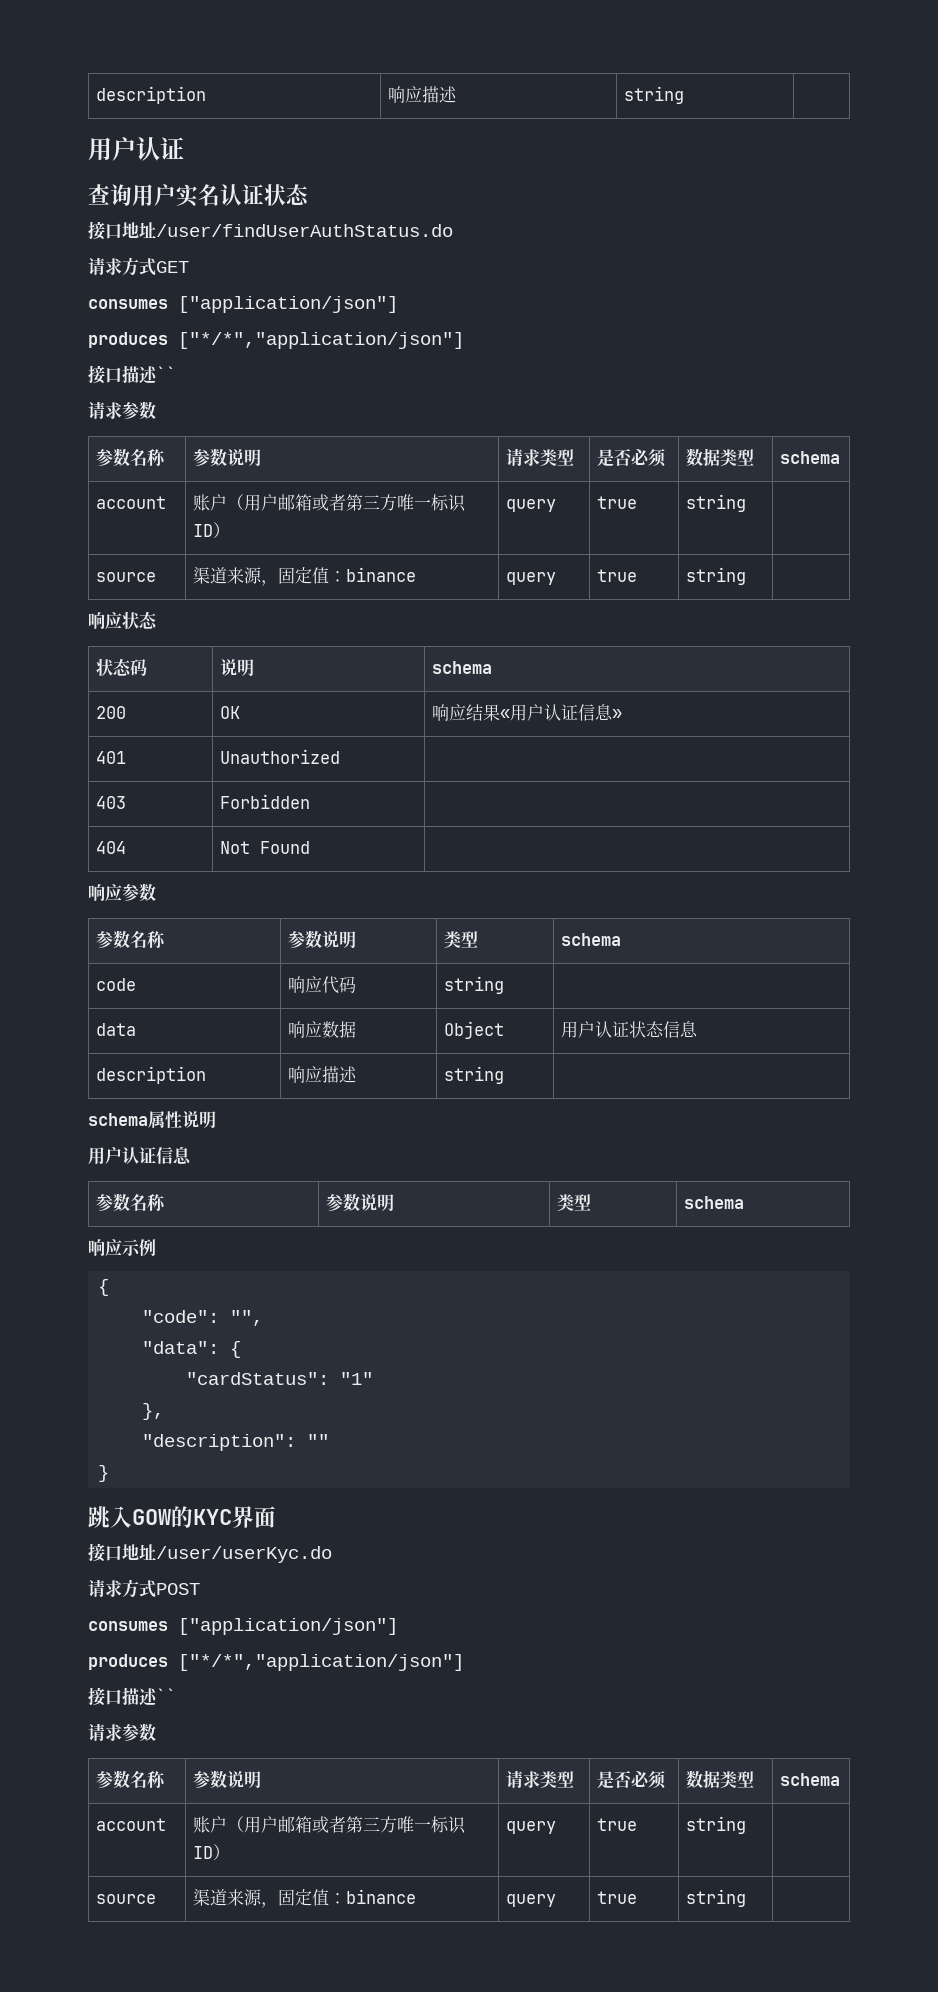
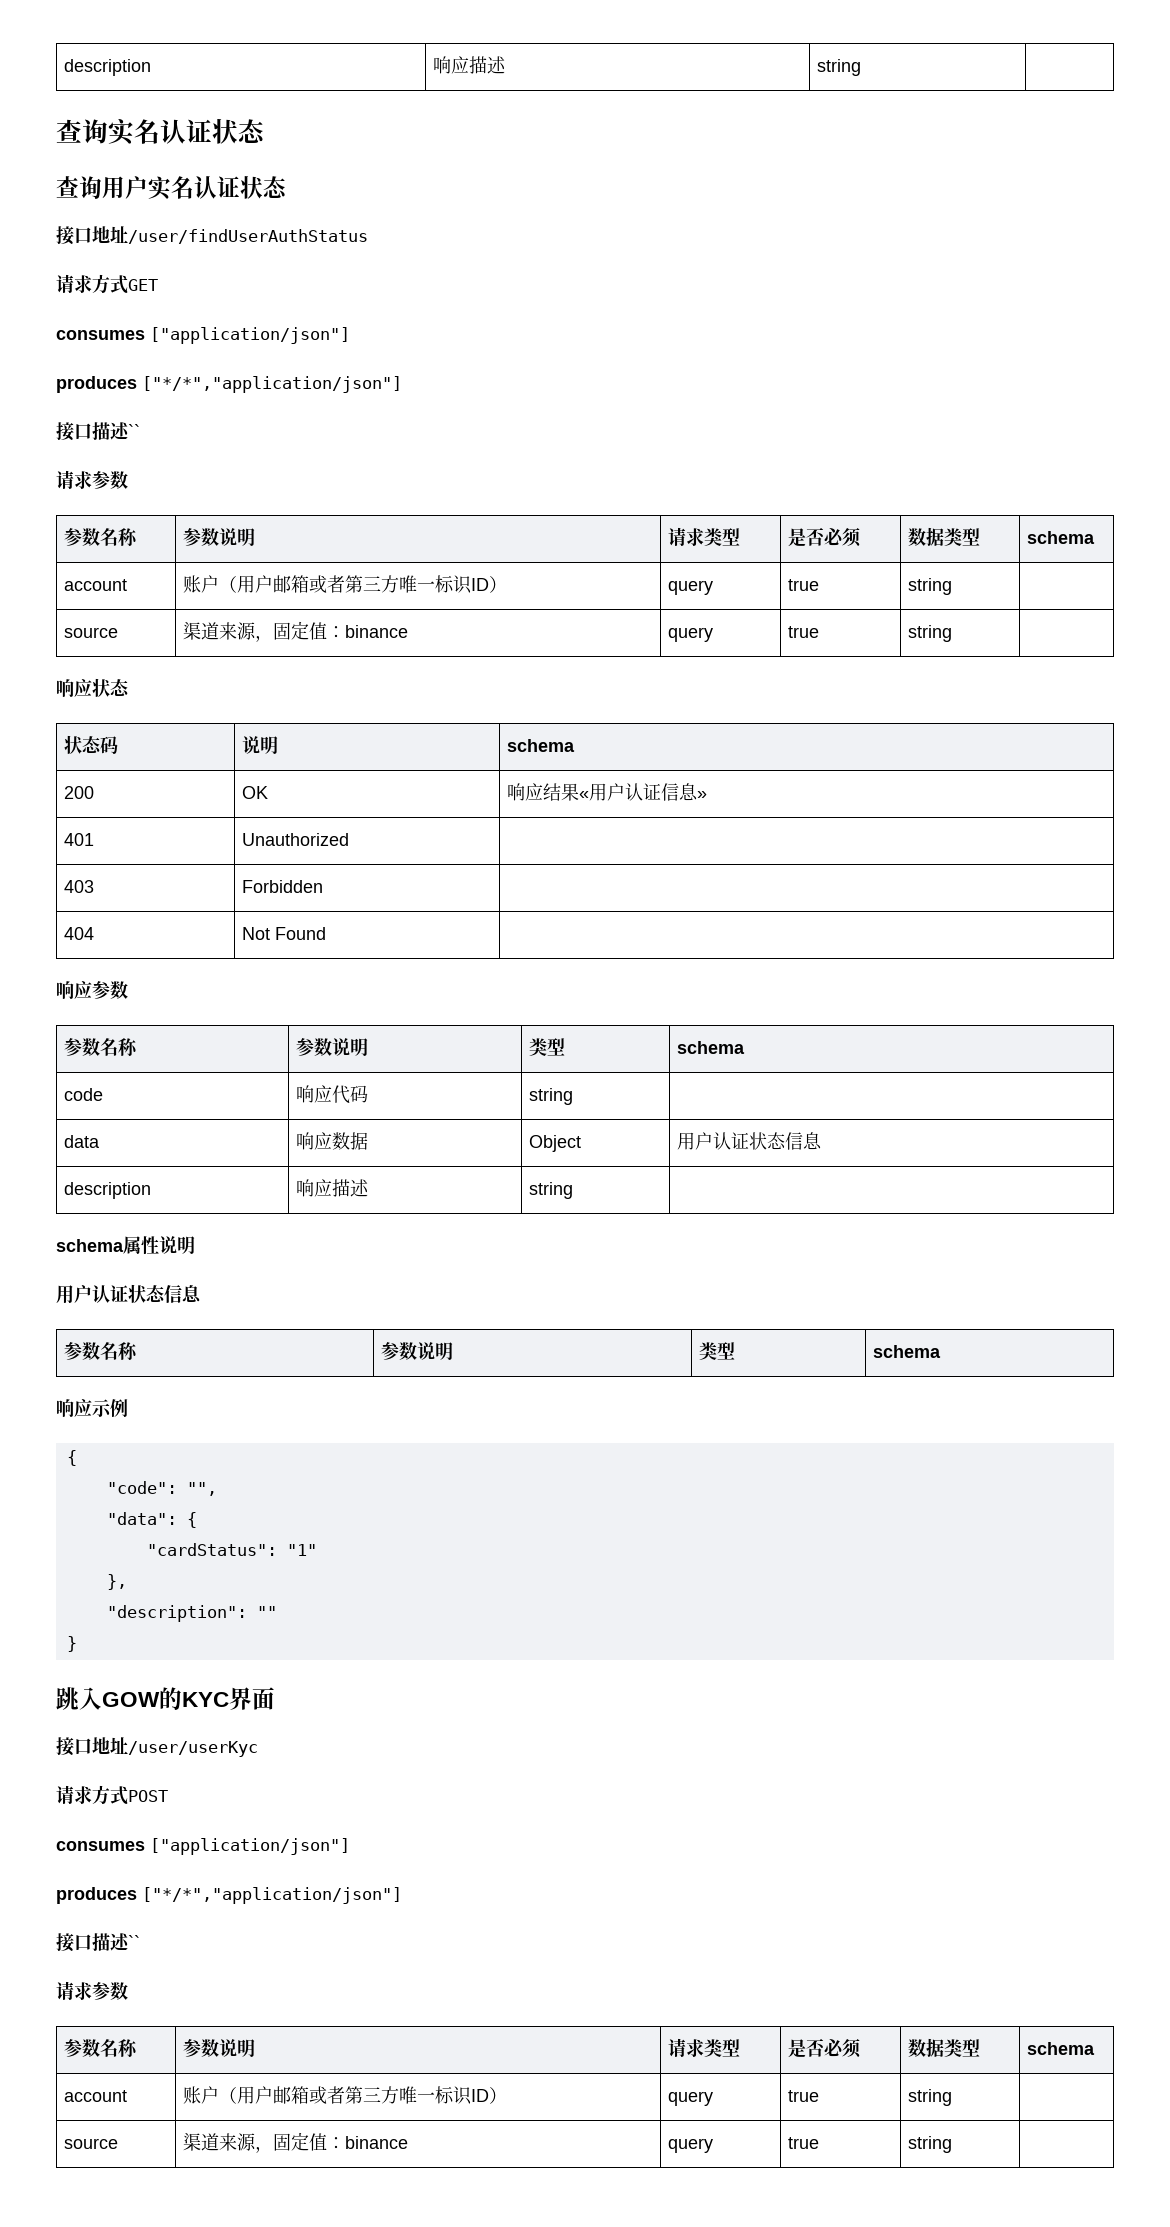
[95,86,206,104] [387,86,457,103] [623,86,684,104] [88,137,184,161] description | 响应描述 | string | // 用户认证 -> [63,59,151,76] [432,56,506,74] [816,59,861,76] [56,118,266,145] description | 响应描述 | string | // 查询实名认证状态
[156,224,453,237] /user/findUserAuthStatus.do -> [128,229,368,244] /user/findUserAuthStatus
(156, 1155) none -> [128,1284,166,1303] 状态
[156,1546,332,1563] /user/userKyc.do -> [128,1741,258,1757] /user/userKyc

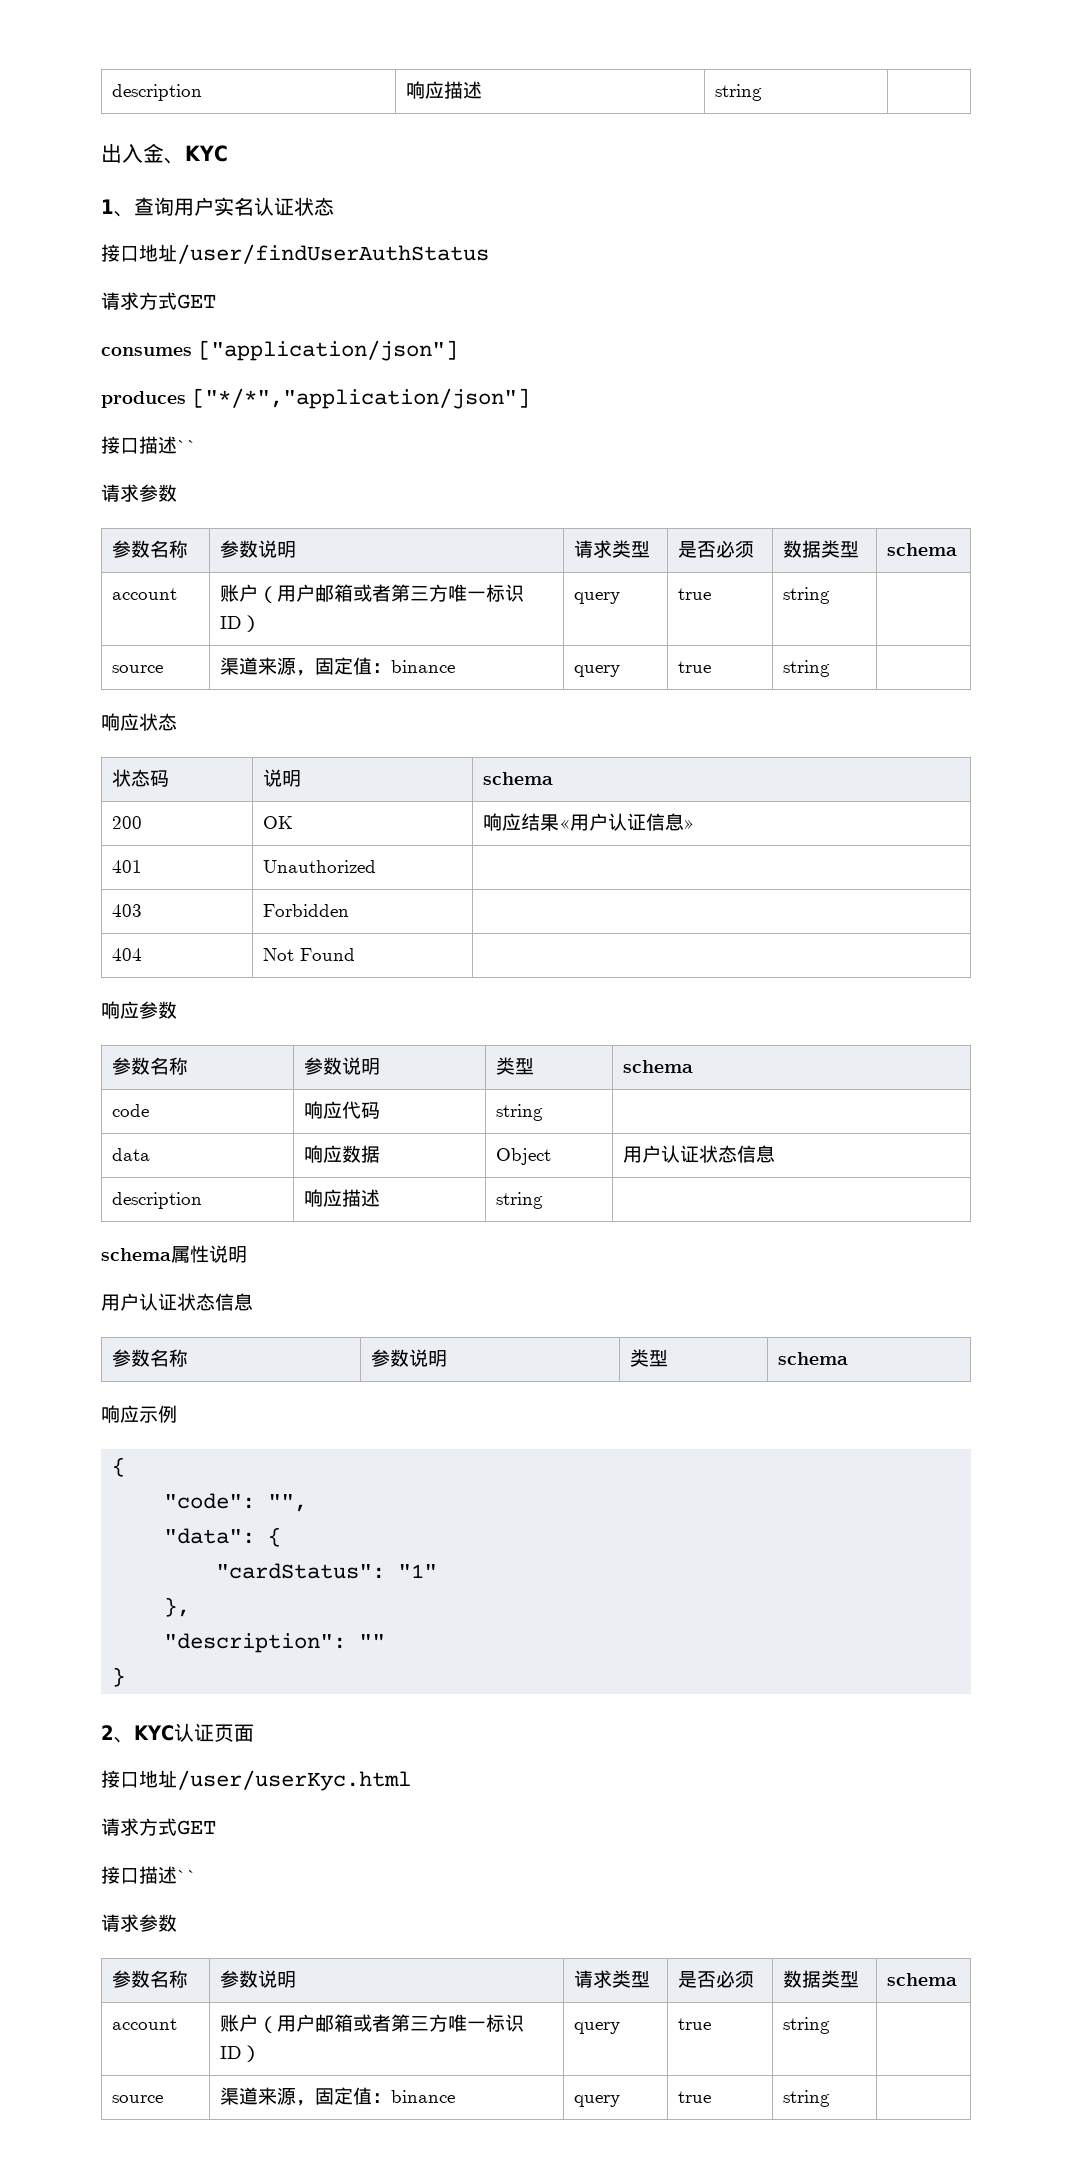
[63,59,151,76] [432,56,506,74] [816,59,861,76] [56,118,266,145] description | 响应描述 | string | // 查询实名认证状态 // -> [112,84,203,101] [406,81,483,99] [715,84,763,101] [101,143,228,164] [101,199,134,217] description | 响应描述 | string | // 出入金、KYC // 1、
[56,1687,252,1710] 跳入GOW的KYC界 -> [101,1723,234,1743] 2、KYC认证页
[128,1741,258,1757] [56,1785,168,1805] [56,1838,350,1855] [56,1887,402,1904] /user/userKyc // 请求方式POST // consumes ["application/json"] // produces ["*/*","application/json"] -> [177,1770,411,1791] [101,1818,216,1836] /user/userKyc.html // 请求方式GET

